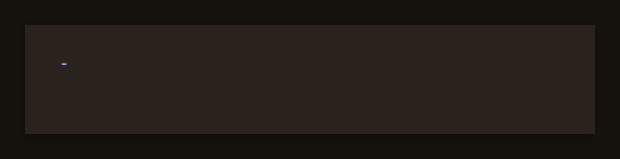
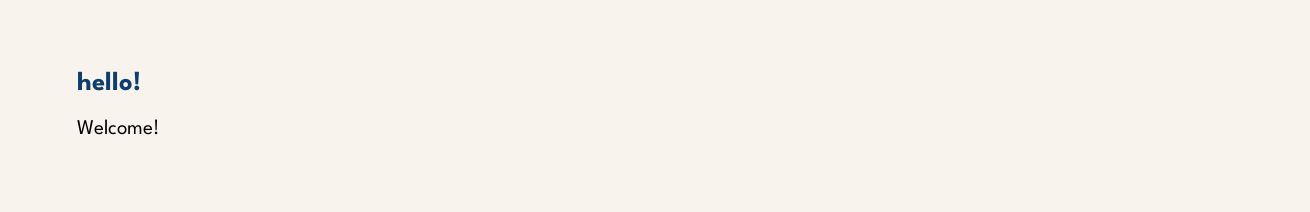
[61,63,67,69] - -> [77,71,141,91] [77,119,160,135] hello! // Welcome!

